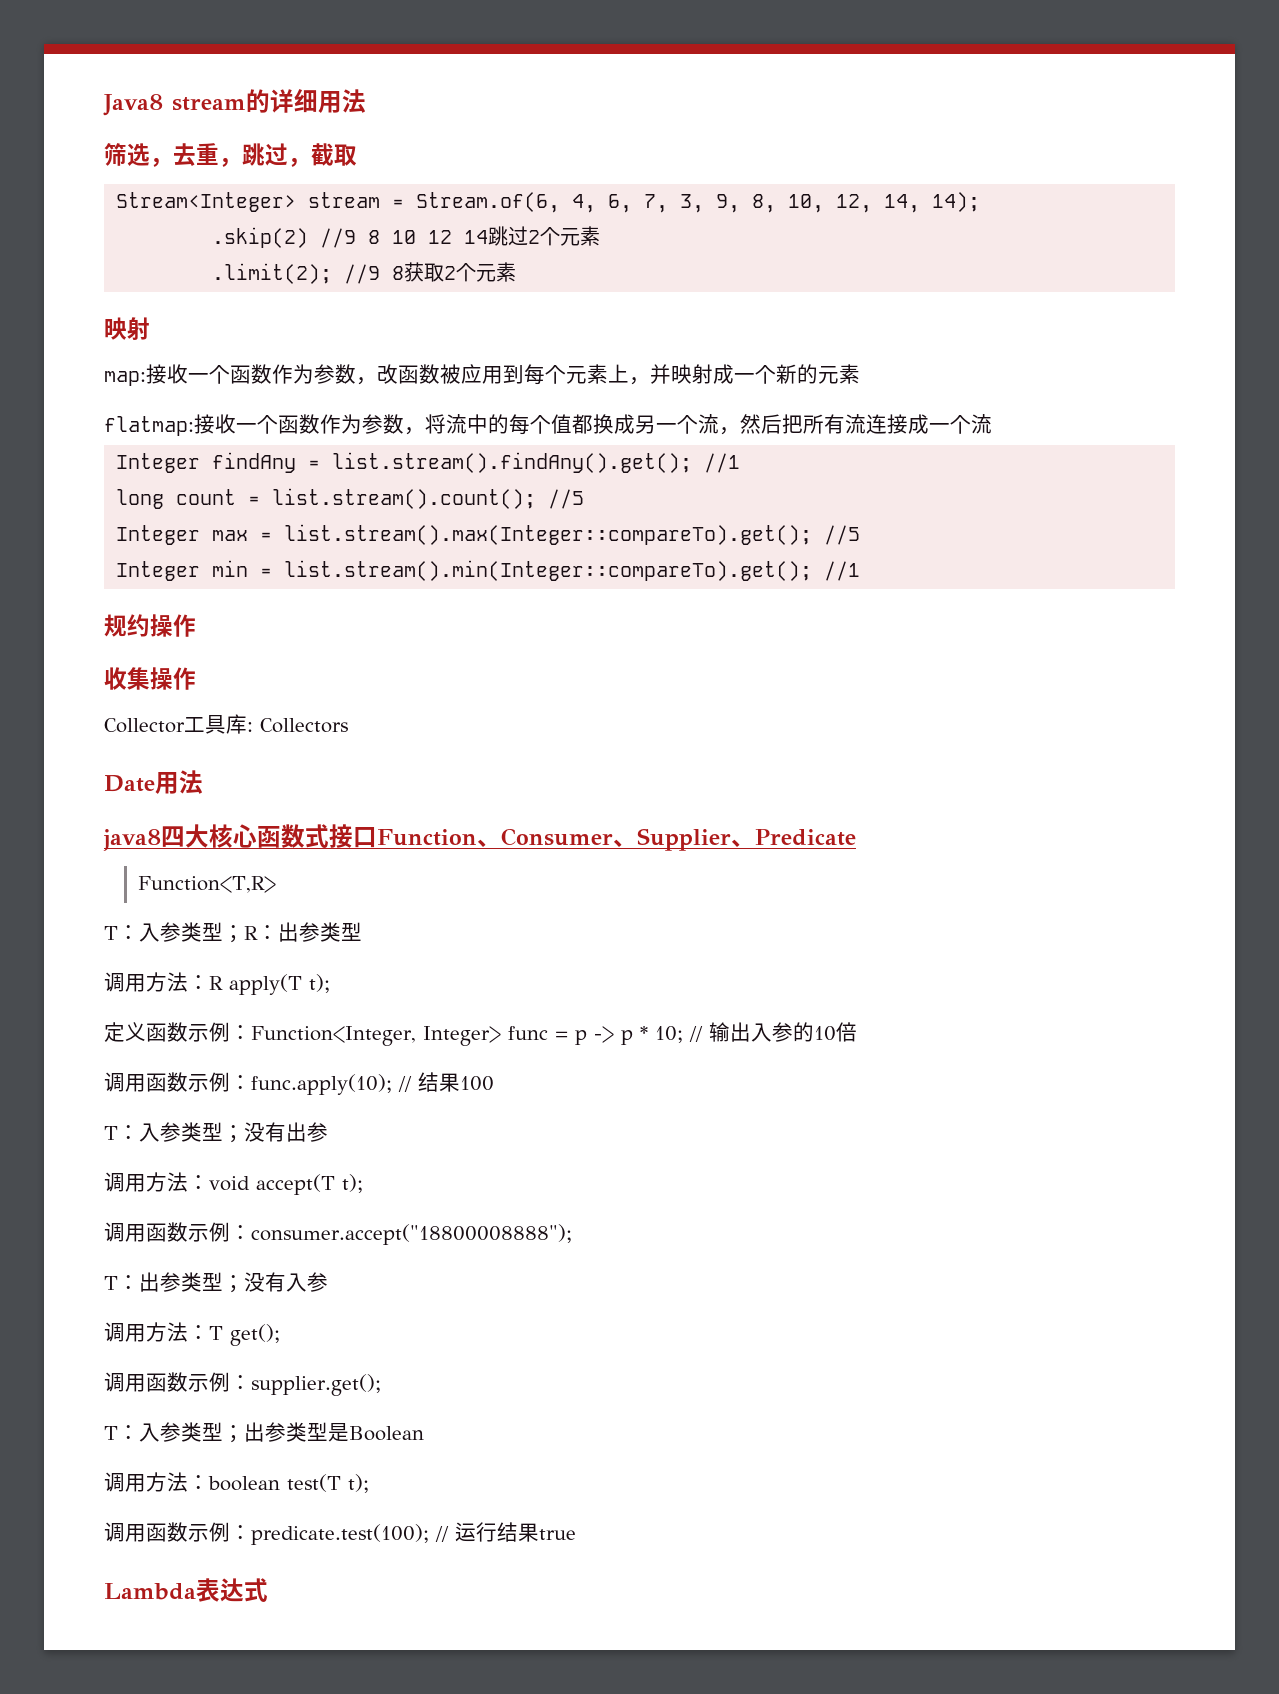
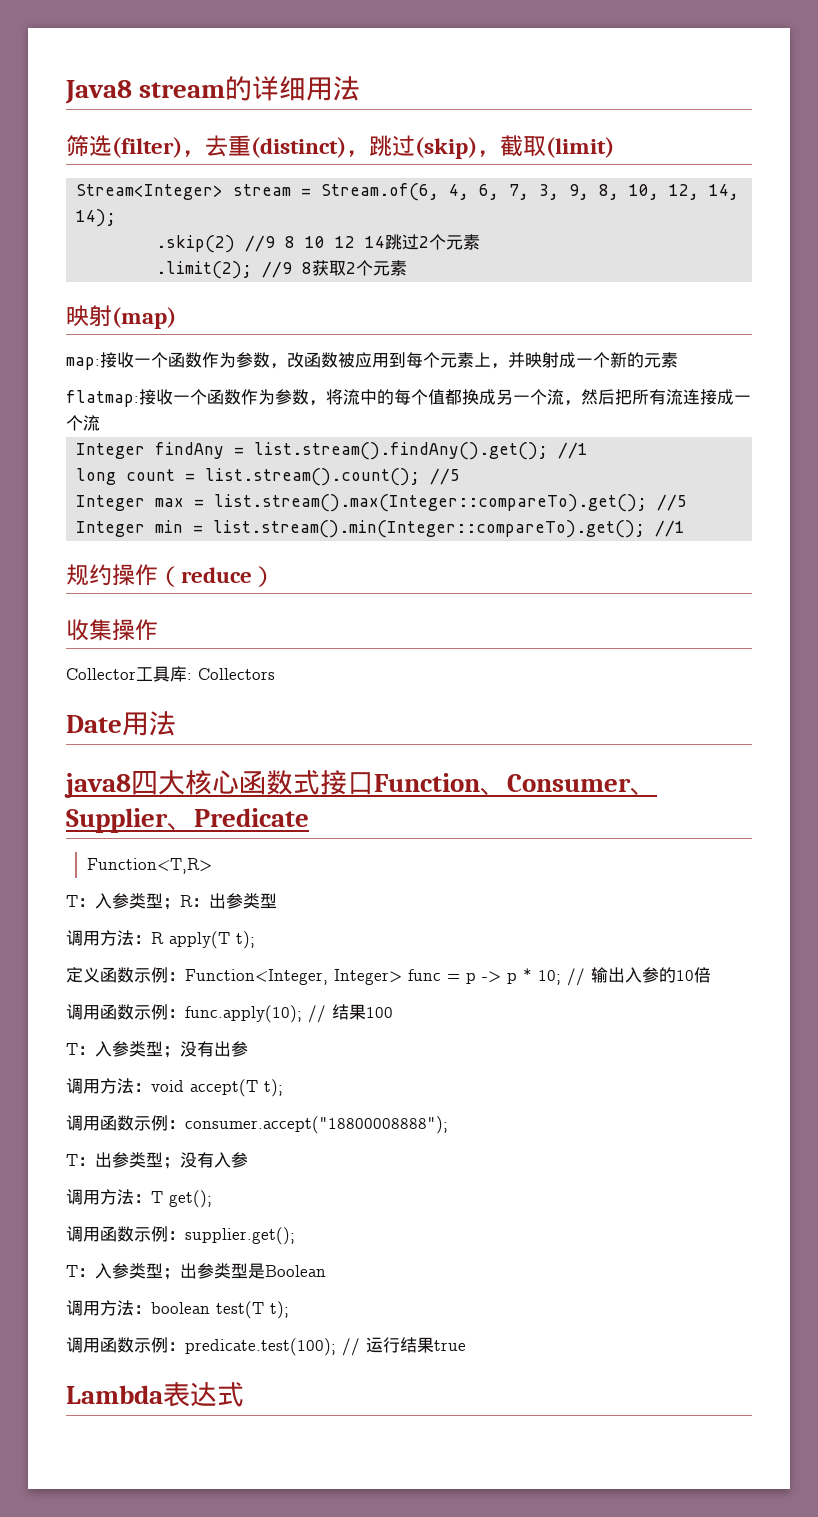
[150,143,288,167] ，去重，跳过 -> [112,135,477,159] (filter)，去重(distinct)，跳过(skip)
(357, 155) none -> [546,137,614,158] (limit)
(150, 328) none -> [112,307,176,329] (map)
(196, 625) none -> [158,566,275,587] （reduce）

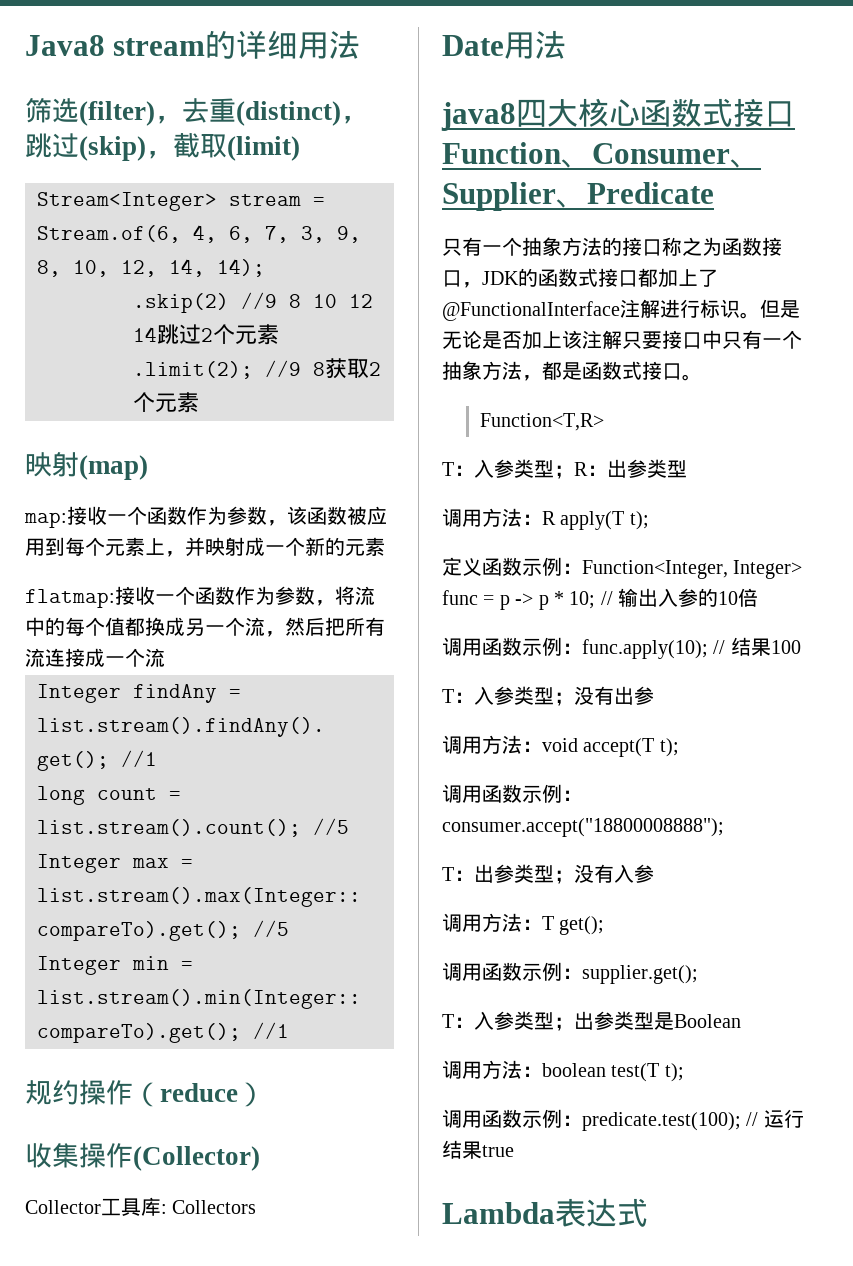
[287,352,304,368] 改 -> [287,506,307,525] 该
(158, 630) none -> [133,1146,260,1171] (Collector)
(309, 817) none -> [442,237,782,256] [442,268,718,288] [442,299,800,321] [442,330,802,350] [442,361,702,381] // 只有一个抽象方法的接口称之为函数接口，JDK的函数式接口都加上了@FunctionalInterface注解进行标识。但是无论是否加上该注解只要接口中只有一个抽象方法，都是函数式接口。

